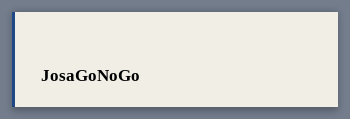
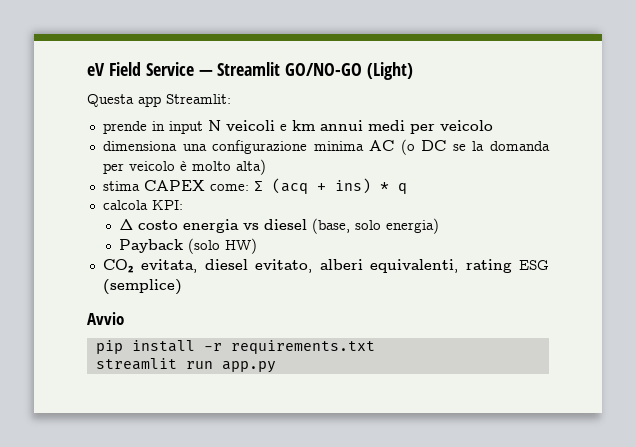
[41,70,140,81] JosaGoNoGo -> [87,62,414,80] [87,94,231,107] [102,120,493,134] [102,139,551,155] [102,159,266,175] [102,178,407,194] [102,200,183,210] [118,218,439,234] [118,238,257,254] [102,259,549,273] [102,279,182,295] [87,312,124,325] [95,340,375,354] [95,358,276,373] eV Field Service — Streamlit GO/NO-GO (Light) // Questa app Streamlit: // prende in input N veicoli e km annui medi per veicolo // dimensiona una configurazione minima AC (o DC se la domanda per veicolo è molto alta) // stima CAPEX come: Σ (acq + ins) * q // calcola KPI: // Δ costo energia vs diesel (base, solo energia) // Payback (solo HW) // CO₂ evitata, diesel evitato, alberi equivalenti, rating ESG (semplice) // Avvio // pip install -r requirements.txt // streamlit run app.py

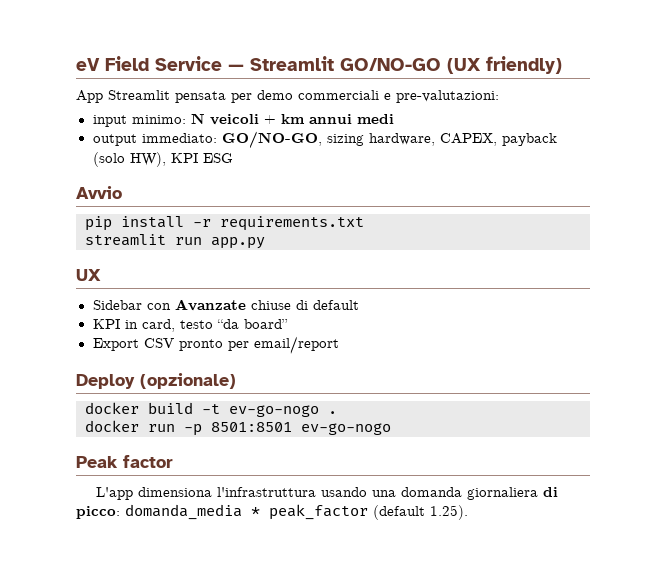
[367,62,414,80] [87,94,231,107] [102,121,203,134] (Light) // Questa app Streamlit: // prende in input -> [447,56,562,74] [76,90,499,103] [92,115,186,127] (UX friendly) // App Streamlit pensata per demo commerciali e pre-valutazioni: // input minimo:
[279,124,287,131] e -> [263,115,276,124] +
[409,120,493,134] [102,139,551,155] [102,159,266,175] [102,178,407,194] [102,200,183,210] [118,218,439,234] [118,238,257,254] [102,259,512,273] per veicolo // dimensiona una configurazione minima AC (o DC se la domanda per veicolo è molto alta) // stima CAPEX come: Σ (acq + ins) * q // calcola KPI: // Δ costo energia vs diesel (base, solo energia) // Payback (solo HW) // CO₂ evitata, diesel evitato, alberi equivalenti, rating -> [92,131,557,148] [92,152,198,167] // output immediato: GO/NO‑GO, sizing hardware, CAPEX, payback (solo HW), KPI
[102,279,182,295] (semplice) -> (233, 158) none
(276, 367) none -> [76,269,101,281] [92,299,359,311] [92,319,288,332] [92,336,339,354] [76,373,236,389] [85,402,337,417] [85,420,391,436] [76,455,173,468] [96,487,559,500] [76,504,468,520] // UX // Sidebar con Avanzate chiuse di default // KPI in card, testo “da board” // Export CSV pronto per email/report // Deploy (opzionale) // docker build -t ev-go-nogo . // docker run -p 8501:8501 ev-go-nogo // Peak factor // L'app dimensiona l'infrastruttura usando una domanda giornaliera di picco: domanda_media * peak_factor (default 1.25).

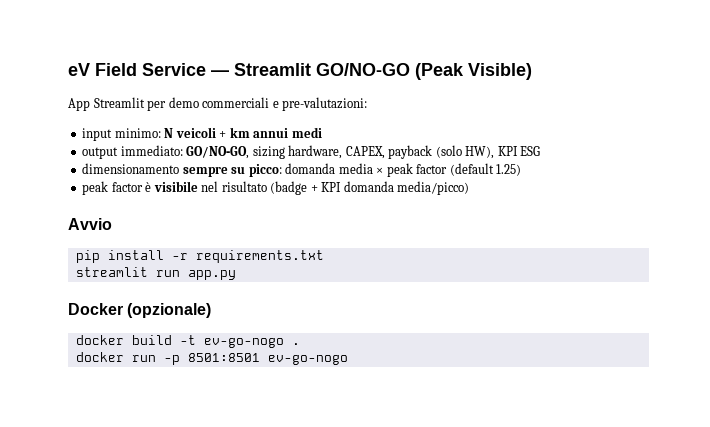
[447,56,562,74] (UX friendly) -> [415,63,532,80] (Peak Visible)
[175,91,226,103] pensata -> (145, 102) none
(233, 158) none -> [82,163,522,177] [82,181,470,195] // dimensionamento sempre su picco: domanda media × peak factor (default 1.25) // peak factor è visibile nel risultato (badge + KPI domanda media/picco)
[76,269,101,281] [92,299,359,311] [92,319,288,332] [92,336,339,354] [76,374,135,389] UX // Sidebar con Avanzate chiuse di default // KPI in card, testo “da board” // Export CSV pronto per email/report // Deploy -> [68,303,123,315] Docker
[76,455,173,468] [96,487,559,500] [76,504,468,520] // Peak factor // L'app dimensiona l'infrastruttura usando una domanda giornaliera di picco: domanda_media * peak_factor (default 1.25). -> (348, 360) none

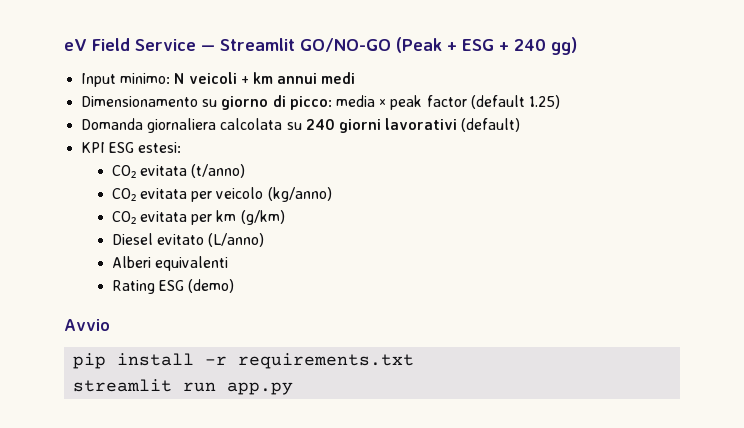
[468,63,532,80] [68,97,368,111] [82,128,113,141] Visible) // App Streamlit per demo commerciali e pre-valutazioni: // input -> [447,37,577,55] [81,73,117,87] + ESG + 240 gg) // Input
[82,145,541,159] [82,163,336,177] output immediato: GO/NO‑GO, sizing hardware, CAPEX, payback (solo HW), KPI ESG // dimensionamento sempre su picco: domanda -> [81,95,332,110] Dimensionamento su giorno di picco:
[82,181,470,195] peak factor è visibile nel risultato (badge + KPI domanda media/picco) -> [81,118,521,133] [81,142,182,153] [111,164,246,178] [111,187,332,202] [111,210,285,225] [111,233,265,247] [111,256,229,271] [111,279,235,294] Domanda giornaliera calcolata su 240 giorni lavorativi (default) // KPI ESG estesi: // CO₂ evitata (t/anno) // CO₂ evitata per veicolo (kg/anno) // CO₂ evitata per km (g/km) // Diesel evitato (L/anno) // Alberi equivalenti // Rating ESG (demo)
[68,303,212,318] [75,335,300,348] [75,352,348,365] // Docker (opzionale) // docker build -t ev-go-nogo . // docker run -p 8501:8501 ev-go-nogo -> (294, 388) none

